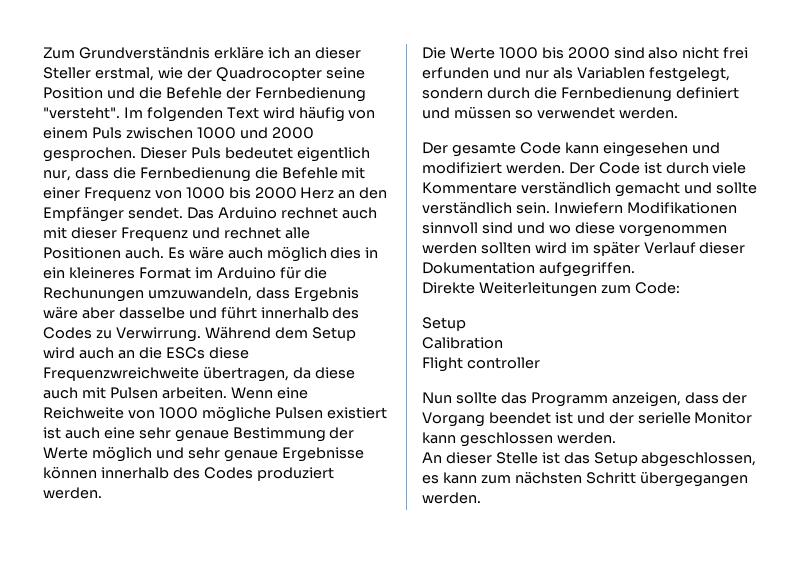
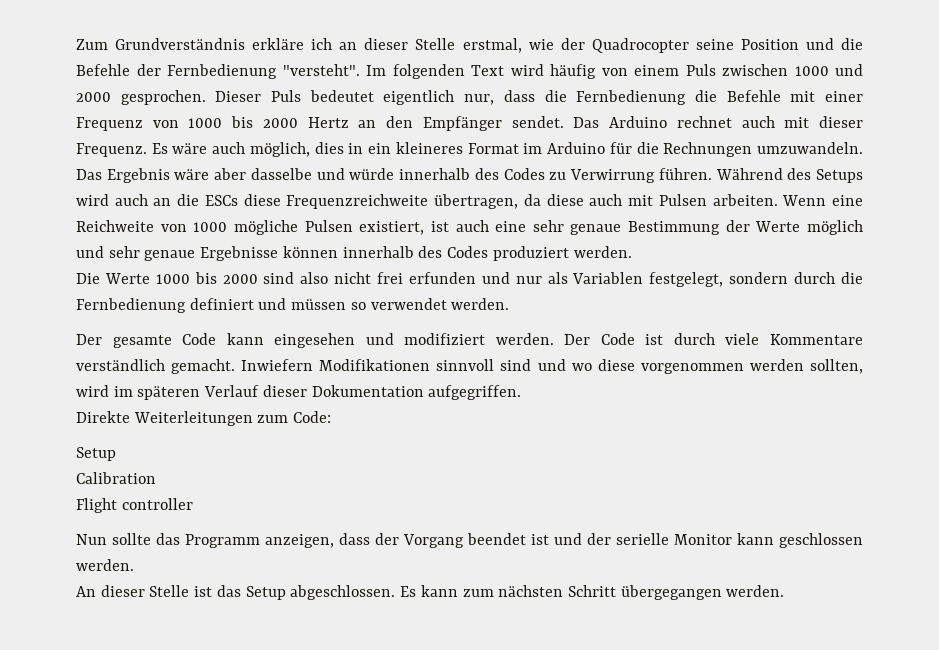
[43,67,91,79] Steller -> [415,38,456,50] Stelle
[300,187,335,199] Herz -> [307,117,349,128] Hertz
[120,227,310,241] [43,247,164,259] Frequenz und rechnet alle Positionen auch. -> [76,143,147,157] Frequenz.
[266,246,327,262] möglich -> [249,142,310,157] möglich,
[43,287,290,302] Rechunungen umzuwandeln, dass -> [663,142,864,157] [76,169,102,180] Rechnungen umzuwandeln. Das
[220,306,257,319] führt -> [349,168,395,180] würde
[115,326,356,342] Verwirrung. Während dem Setup -> [570,168,864,183] Verwirrung führen. Während des Setups
[43,367,199,381] Frequenzwreichweite -> [286,194,429,209] Frequenzreichweite
[326,407,387,419] existiert -> [359,221,425,235] existiert,
[614,182,757,197] [422,201,550,214] gemacht und sollte verständlich sein. -> [171,359,236,374] gemacht.
[480,242,531,254] sollten -> [810,359,863,374] sollten,
[592,241,640,256] später -> [137,386,201,400] späteren
[641,452,757,467] [422,475,439,484] abgeschlossen, es -> [290,585,417,600] abgeschlossen. Es

